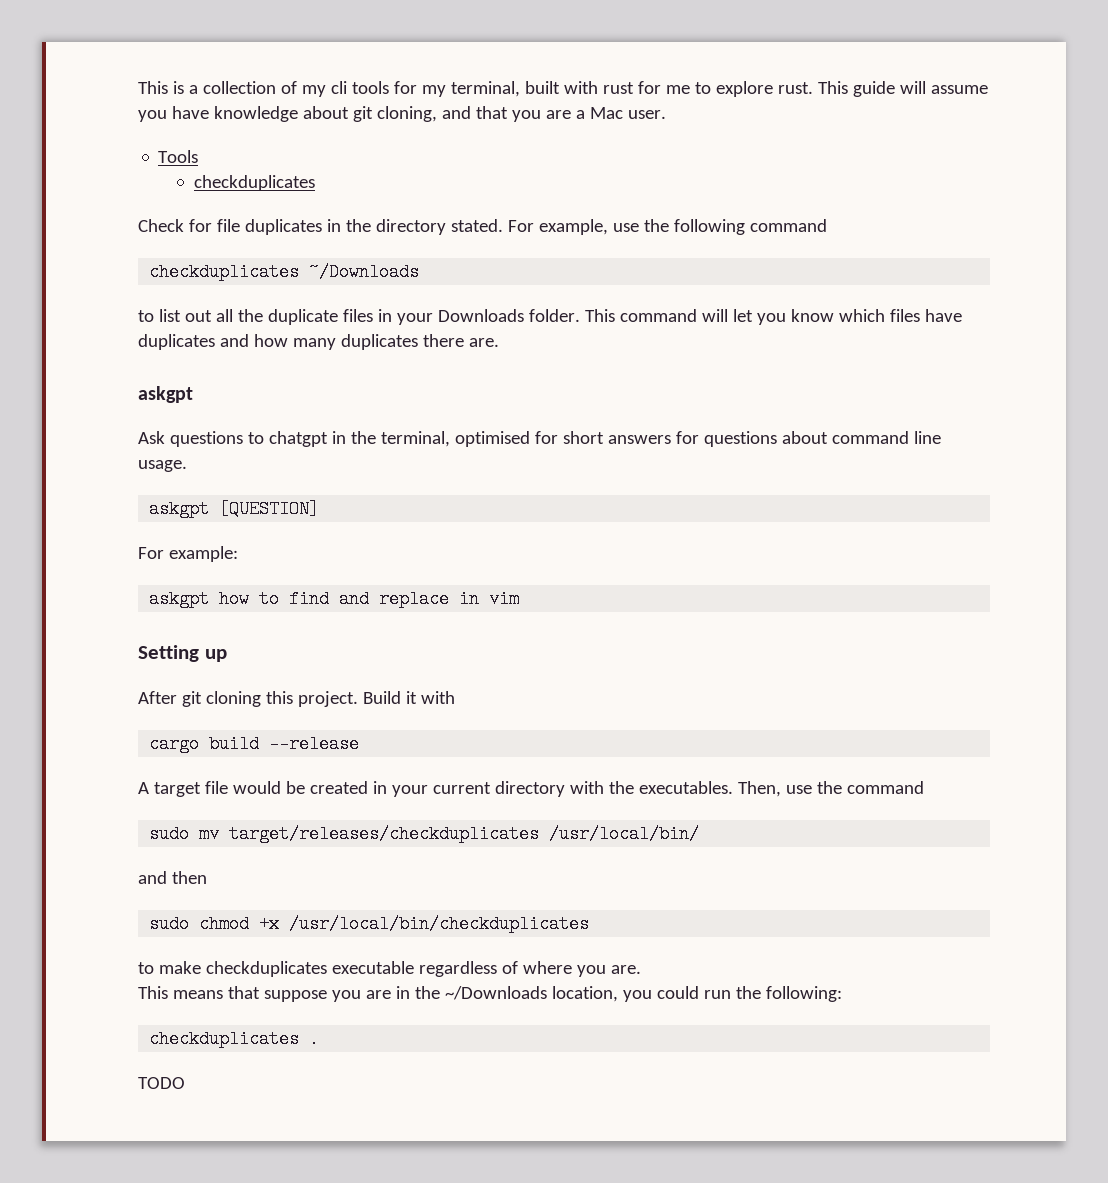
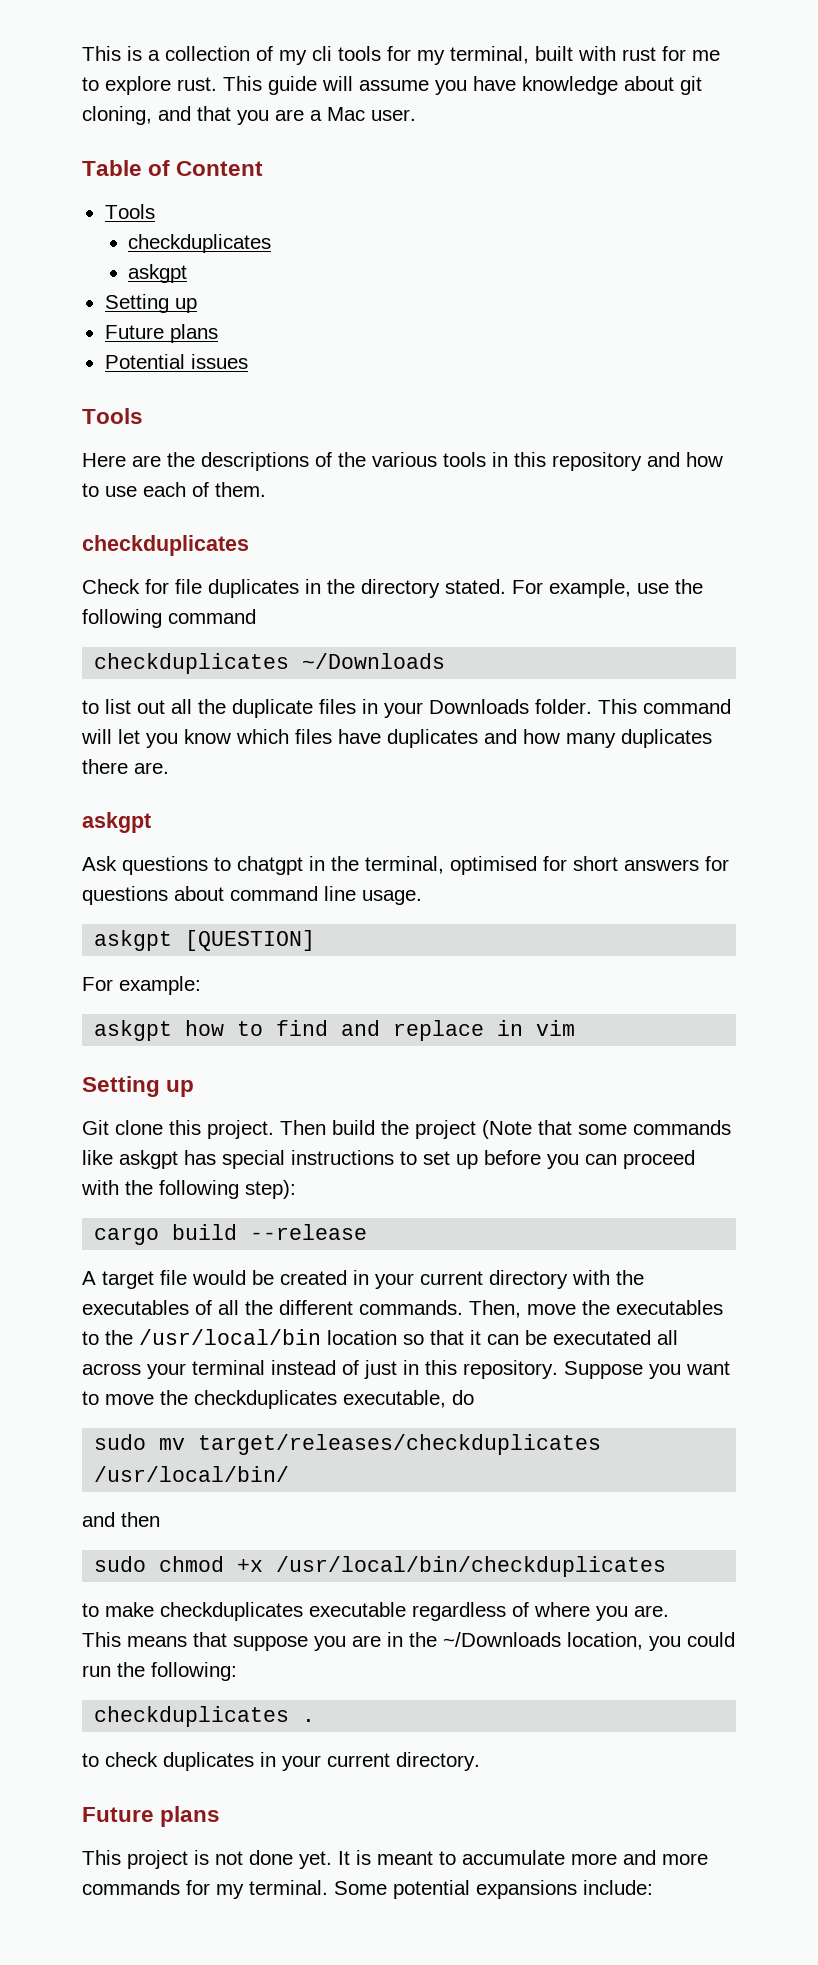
(666, 114) none -> [82,160,264,176] // Table of Content
(315, 183) none -> [128,264,188,283] [104,294,197,313] [104,324,218,343] [104,354,248,369] [82,408,143,424] [82,452,723,471] [82,482,266,497] [82,535,249,556] // askgpt // Setting up // Future plans // Potential issues // Tools // Here are the descriptions of the various tools in this repository and how to use each of them. // checkduplicates
[138,691,455,707] After git cloning this project. Build it with -> [82,1120,731,1139] [82,1150,695,1169] [81,1180,296,1199] Git clone this project. Then build the project (Note that some commands like askgpt has special instructions to set up before you can proceed with the following step):
[638,781,924,797] executables. Then, use the command -> [82,1300,723,1318] [82,1329,678,1345] [82,1360,730,1379] [82,1390,474,1409] executables of all the different commands. Then, move the executables to the /usr/local/bin location so that it can be executated all across your terminal instead of just in this repository. Suppose you want to move the checkduplicates executable, do
[138,1077,185,1089] TODO -> [82,1752,480,1771] [82,1806,221,1827] [82,1850,708,1869] [82,1880,653,1899] to check duplicates in your current directory. // Future plans // This project is not done yet. It is meant to accumulate more and more commands for my terminal. Some potential expansions include:

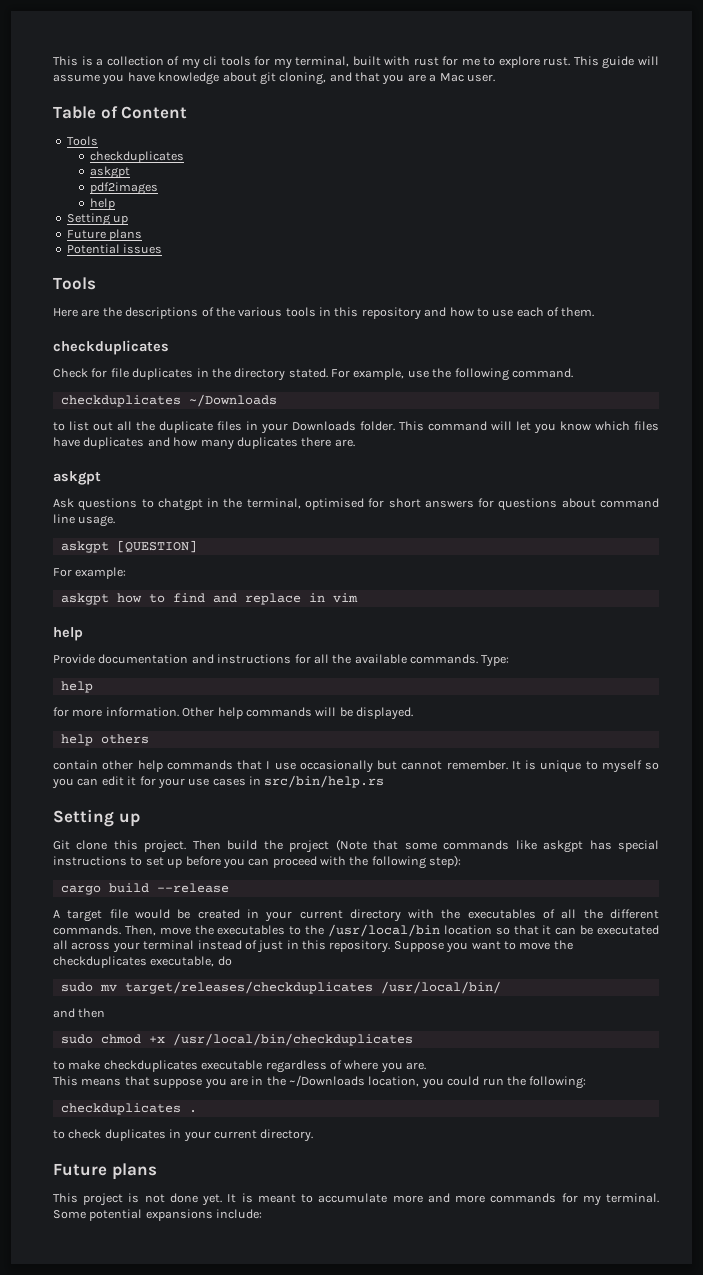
(188, 273) none -> [90,182,159,195] [90,198,116,210] // pdf2images // help
[168,609,256,624] command -> [511,368,573,378] command.
(576, 1028) none -> [53,627,83,641] [53,654,510,667] [60,681,93,693] [53,707,413,720] [60,734,149,746] [53,760,659,773] [52,775,385,789] // help // Provide documentation and instructions for all the available commands. Type: // help // for more information. Other help commands will be displayed. // help others // contain other help commands that I use occasionally but cannot remember. It is unique to myself so you can edit it for your use cases in src/bin/help.rs

